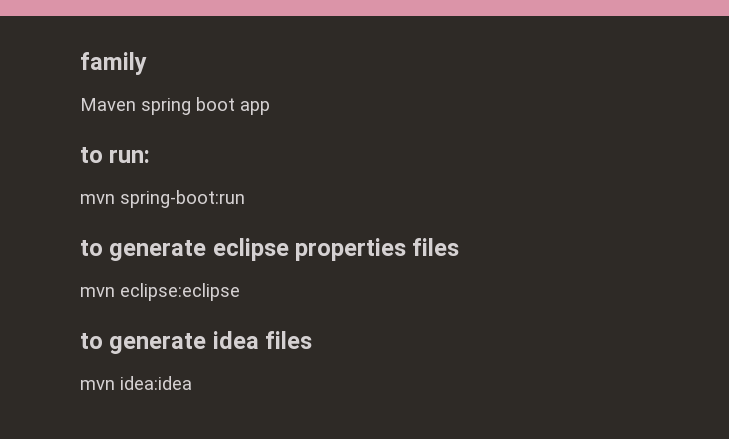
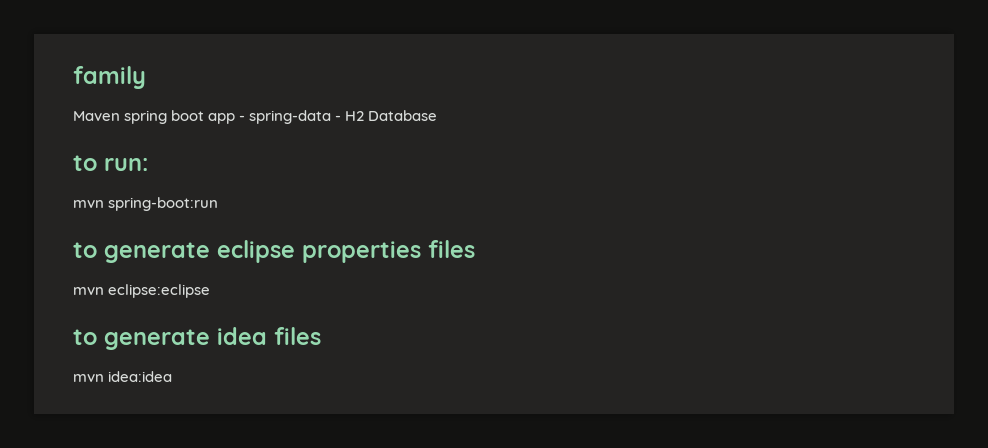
(270, 108) none -> [239,110,438,124] - spring-data - H2 Database

